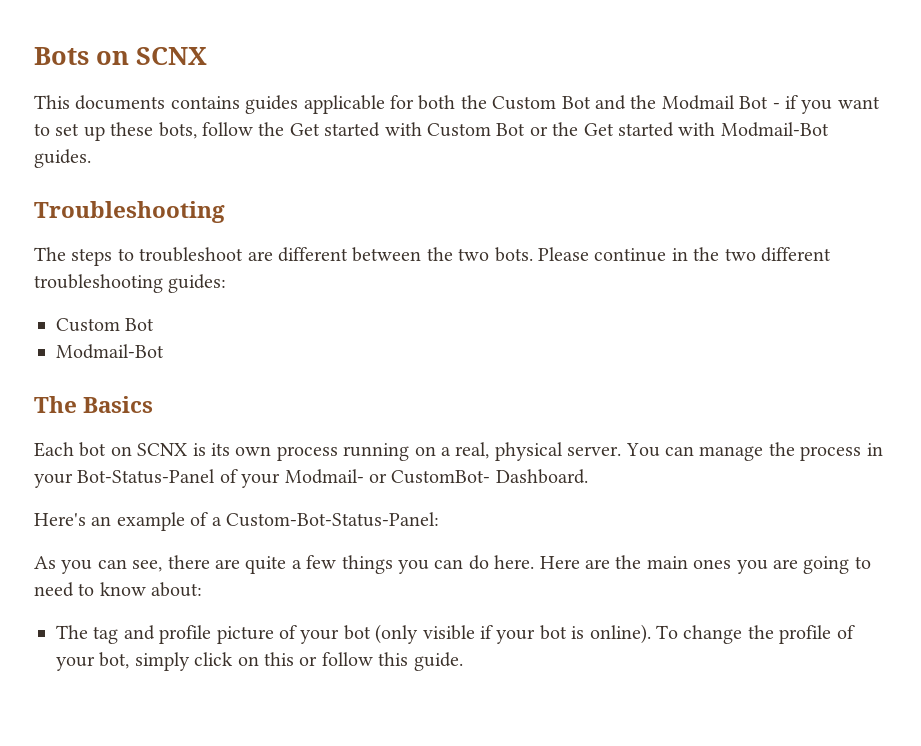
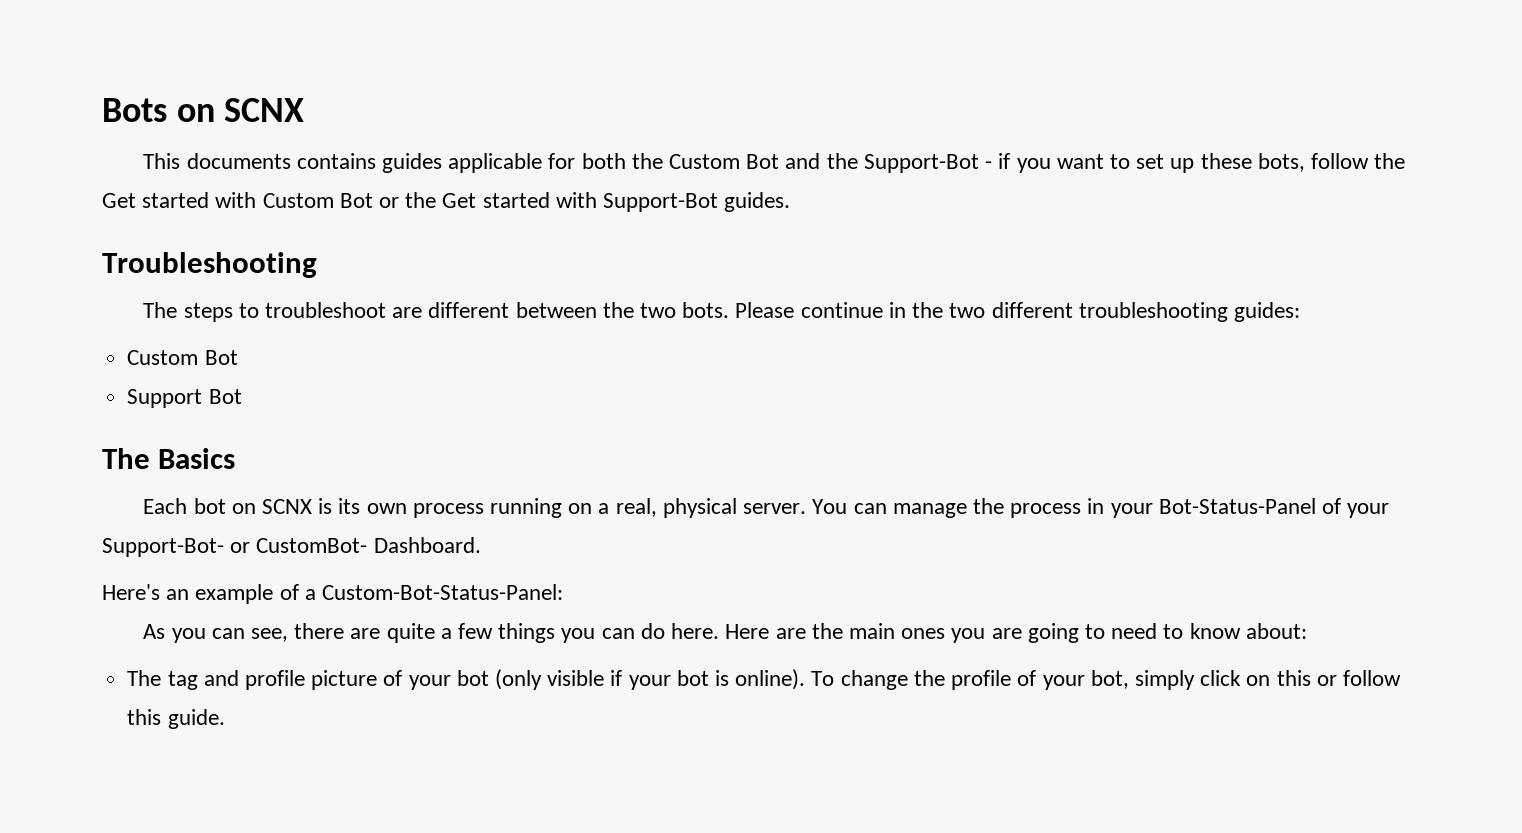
[661,95,769,110] Modmail Bot -> [863,154,979,173] Support-Bot
[720,122,829,137] Modmail-Bot -> [603,193,719,212] Support-Bot
[56,344,164,359] Modmail-Bot -> [127,389,242,408] Support Bot
[284,469,364,484] Modmail- -> [102,538,224,557] Support-Bot-

